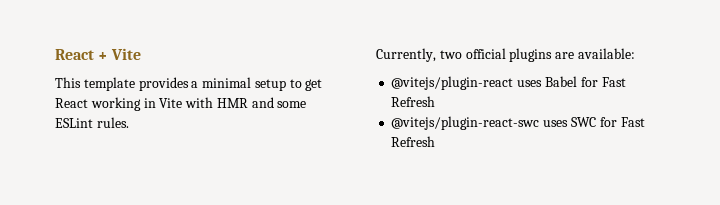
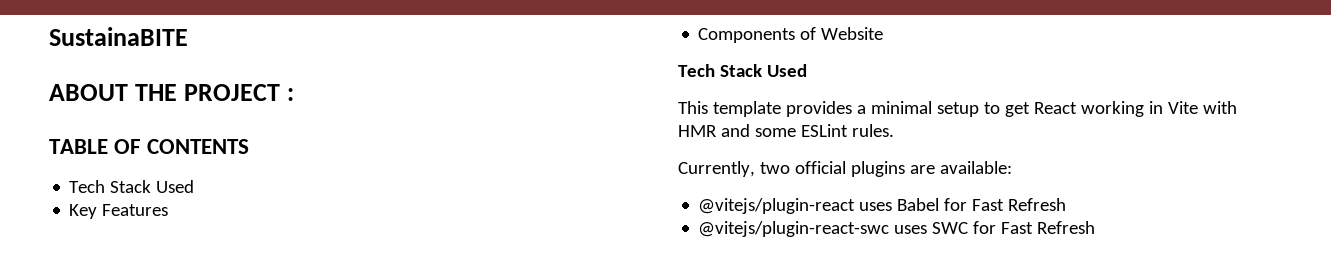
[55,48,141,60] React + Vite -> [49,27,188,46] [49,84,295,101] [49,139,250,154] [69,180,195,193] [69,204,169,219] [698,27,884,43] [678,64,807,77] SustainaBITE // ABOUT THE PROJECT : // TABLE OF CONTENTS // Tech Stack Used // Key Features // Components of Website // Tech Stack Used

